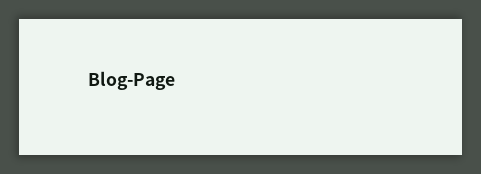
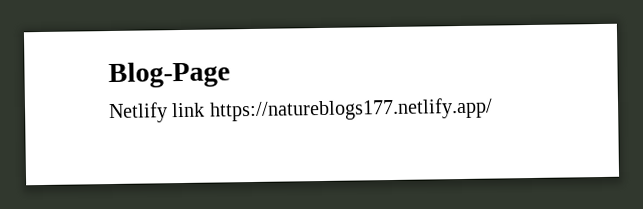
(175, 80) none -> [108,97,493,124] // Netlify link https://natureblogs177.netlify.app/

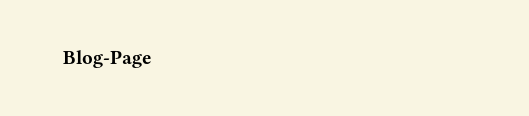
[108,97,493,124] // Netlify link https://natureblogs177.netlify.app/ -> (152, 59) none

